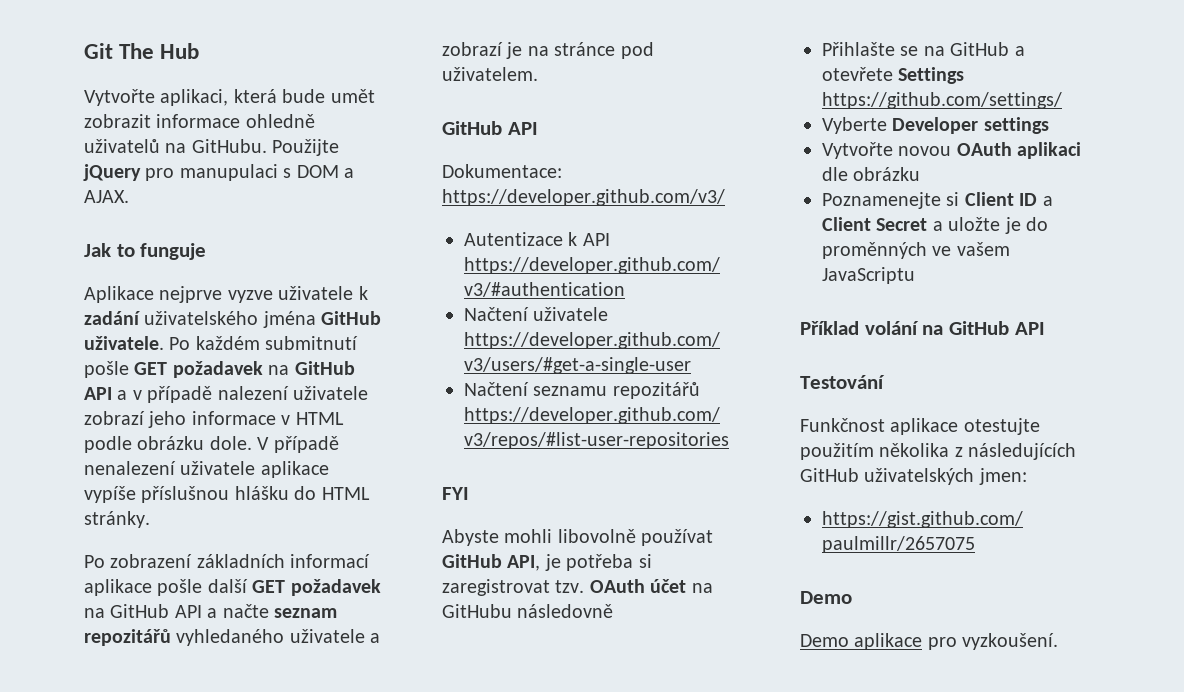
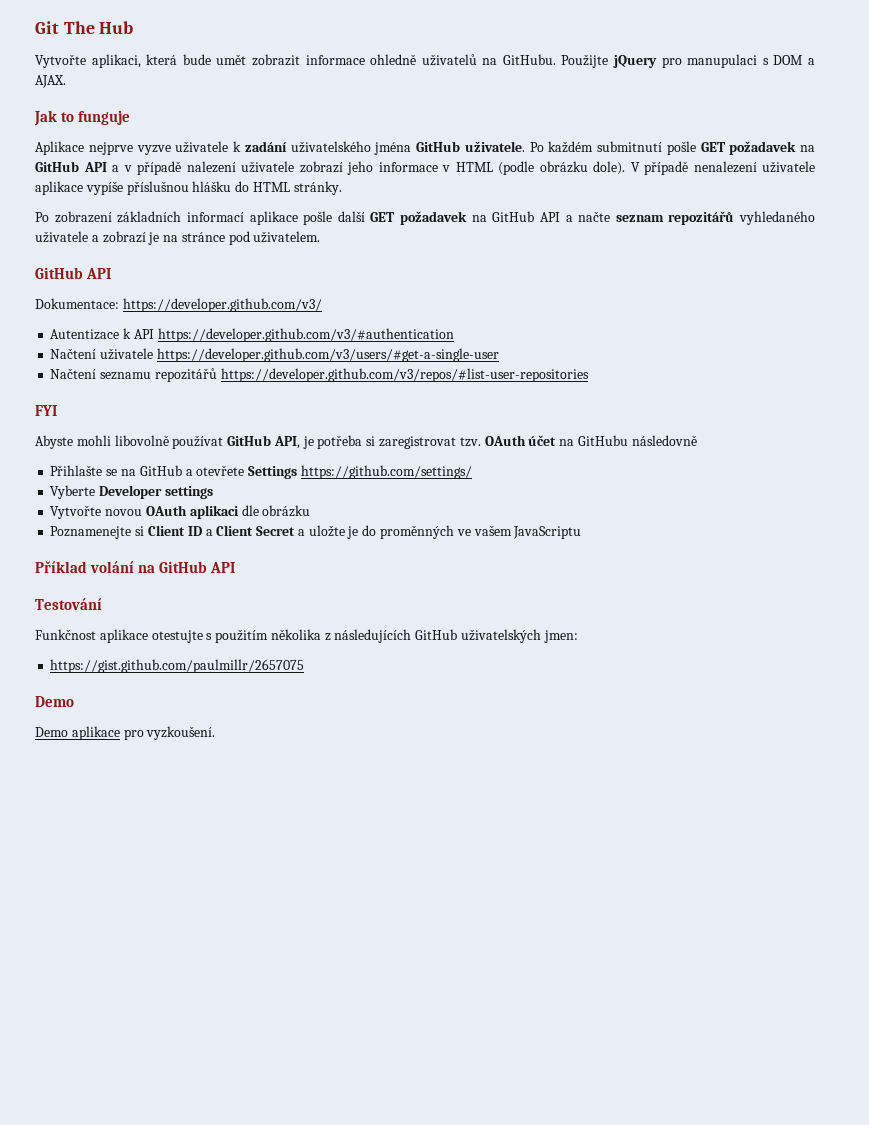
[84,436,252,453] podle obrázku dole. -> [498,161,625,175] (podle obrázku dole).
(1040, 426) none -> [206,633,213,640] s

